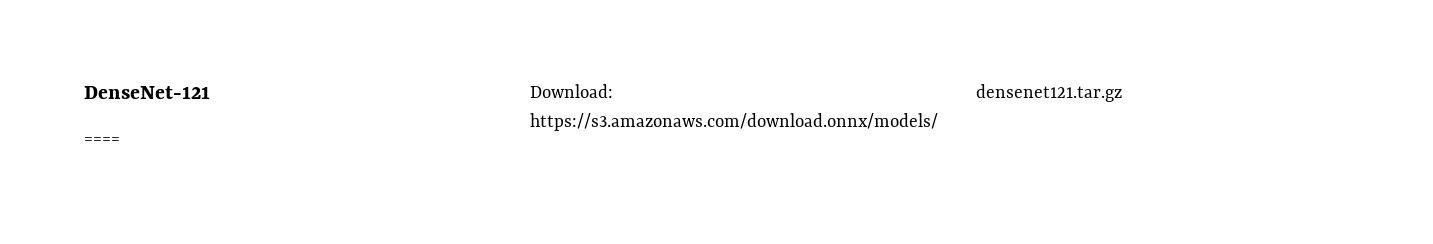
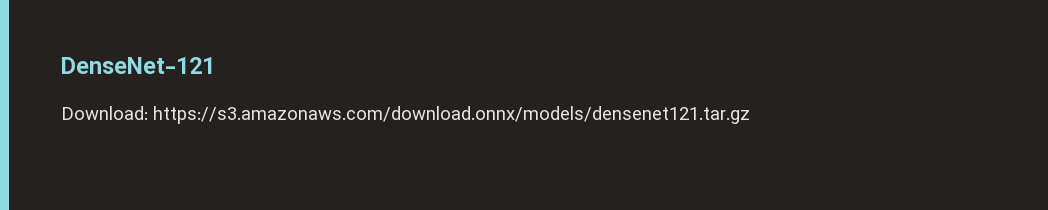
[84,137,120,144] // ==== -> (215, 65) none

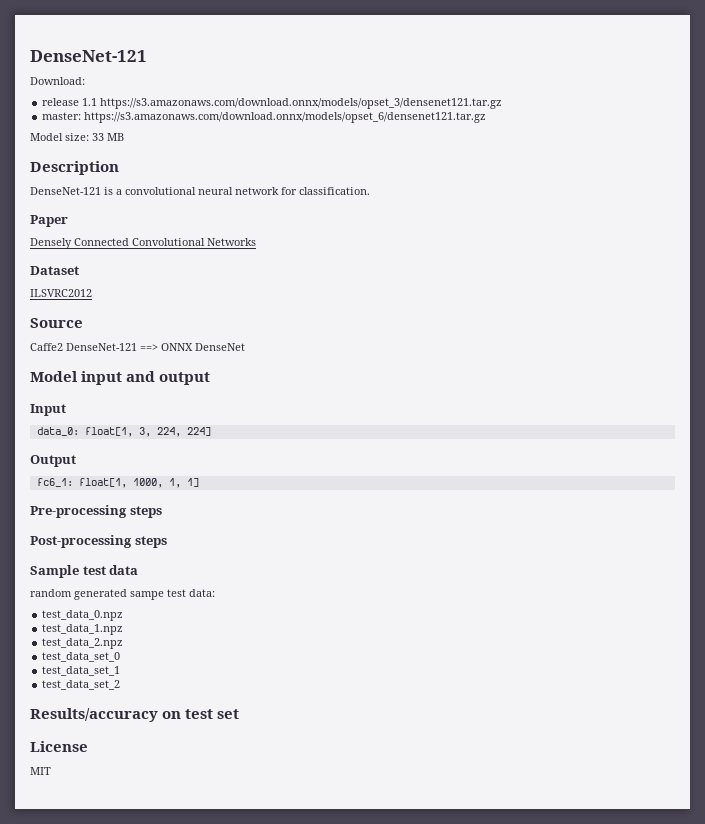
[153,106,750,124] https://s3.amazonaws.com/download.onnx/models/densenet121.tar.gz -> [42,98,503,109] [42,112,487,123] [30,133,124,141] [30,161,119,175] [30,187,370,195] [30,215,68,227] [30,238,256,249] [30,266,79,275] [30,289,92,297] [30,318,83,328] [30,343,245,351] [30,371,211,385] [30,404,66,416] [36,427,211,437] [30,455,76,467] [36,478,199,488] [30,505,162,518] [30,535,167,548] [30,565,139,578] [30,589,215,600] [42,610,124,621] [42,624,124,635] [42,638,124,649] [42,652,121,662] [42,666,121,676] [42,680,121,690] [30,708,240,722] [30,741,88,752] [30,767,51,775] // release 1.1 https://s3.amazonaws.com/download.onnx/models/opset_3/densenet121.tar.gz // master: https://s3.amazonaws.com/download.onnx/models/opset_6/densenet121.tar.gz // Model size: 33 MB // Description // DenseNet-121 is a convolutional neural network for classification. // Paper // Densely Connected Convolutional Networks // Dataset // ILSVRC2012 // Source // Caffe2 DenseNet-121 ==> ONNX DenseNet // Model input and output // Input // data_0: float[1, 3, 224, 224] // Output // fc6_1: float[1, 1000, 1, 1] // Pre-processing steps // Post-processing steps // Sample test data // random generated sampe test data: // test_data_0.npz // test_data_1.npz // test_data_2.npz // test_data_set_0 // test_data_set_1 // test_data_set_2 // Results/accuracy on test set // License // MIT

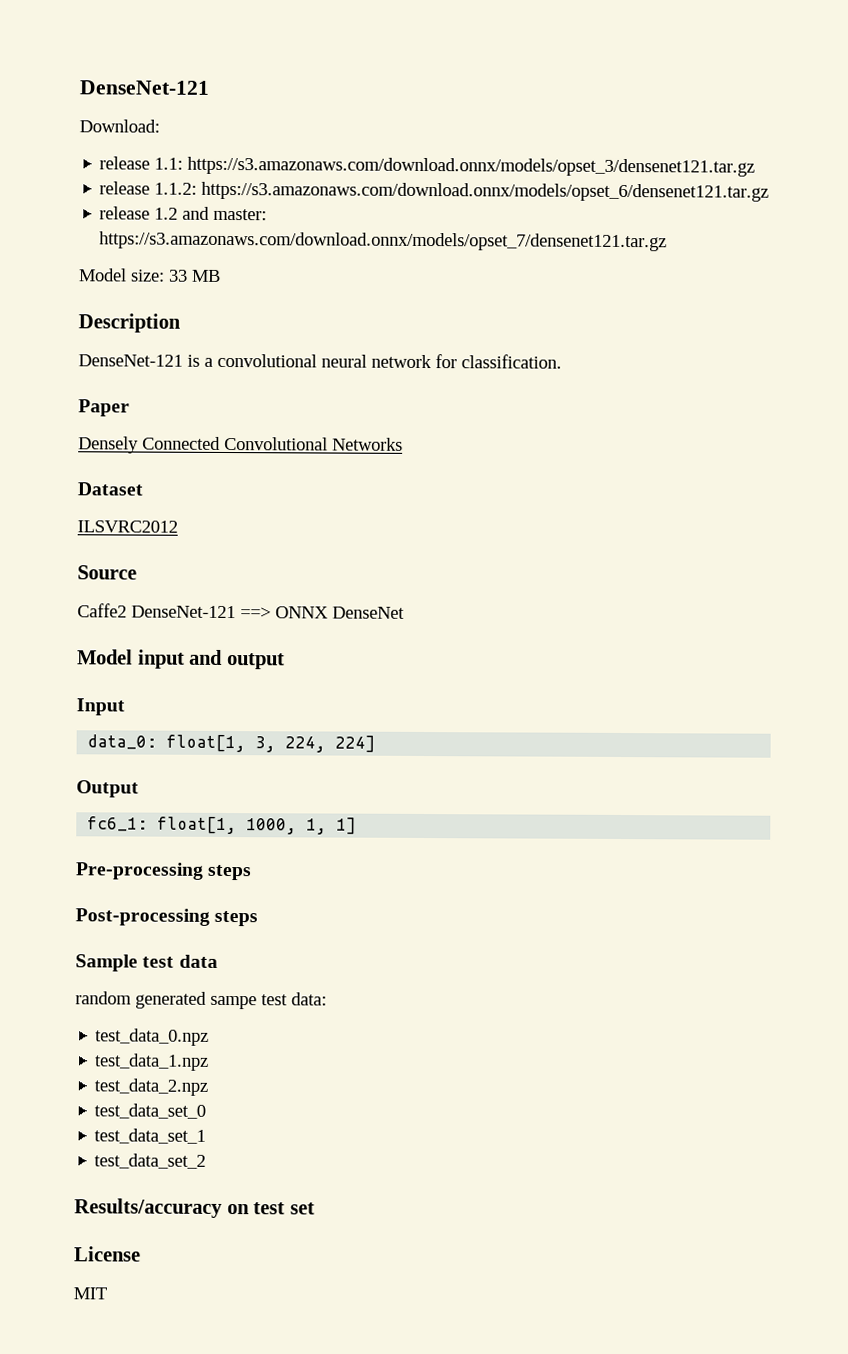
[82,98,98,106] 1.1 -> [154,157,184,170] 1.1:
[42,112,487,123] master: https://s3.amazonaws.com/download.onnx/models/opset_6/densenet121.tar.gz -> [99,181,770,202] [99,206,268,221] [99,231,668,252] release 1.1.2: https://s3.amazonaws.com/download.onnx/models/opset_6/densenet121.tar.gz // release 1.2 and master: https://s3.amazonaws.com/download.onnx/models/opset_7/densenet121.tar.gz

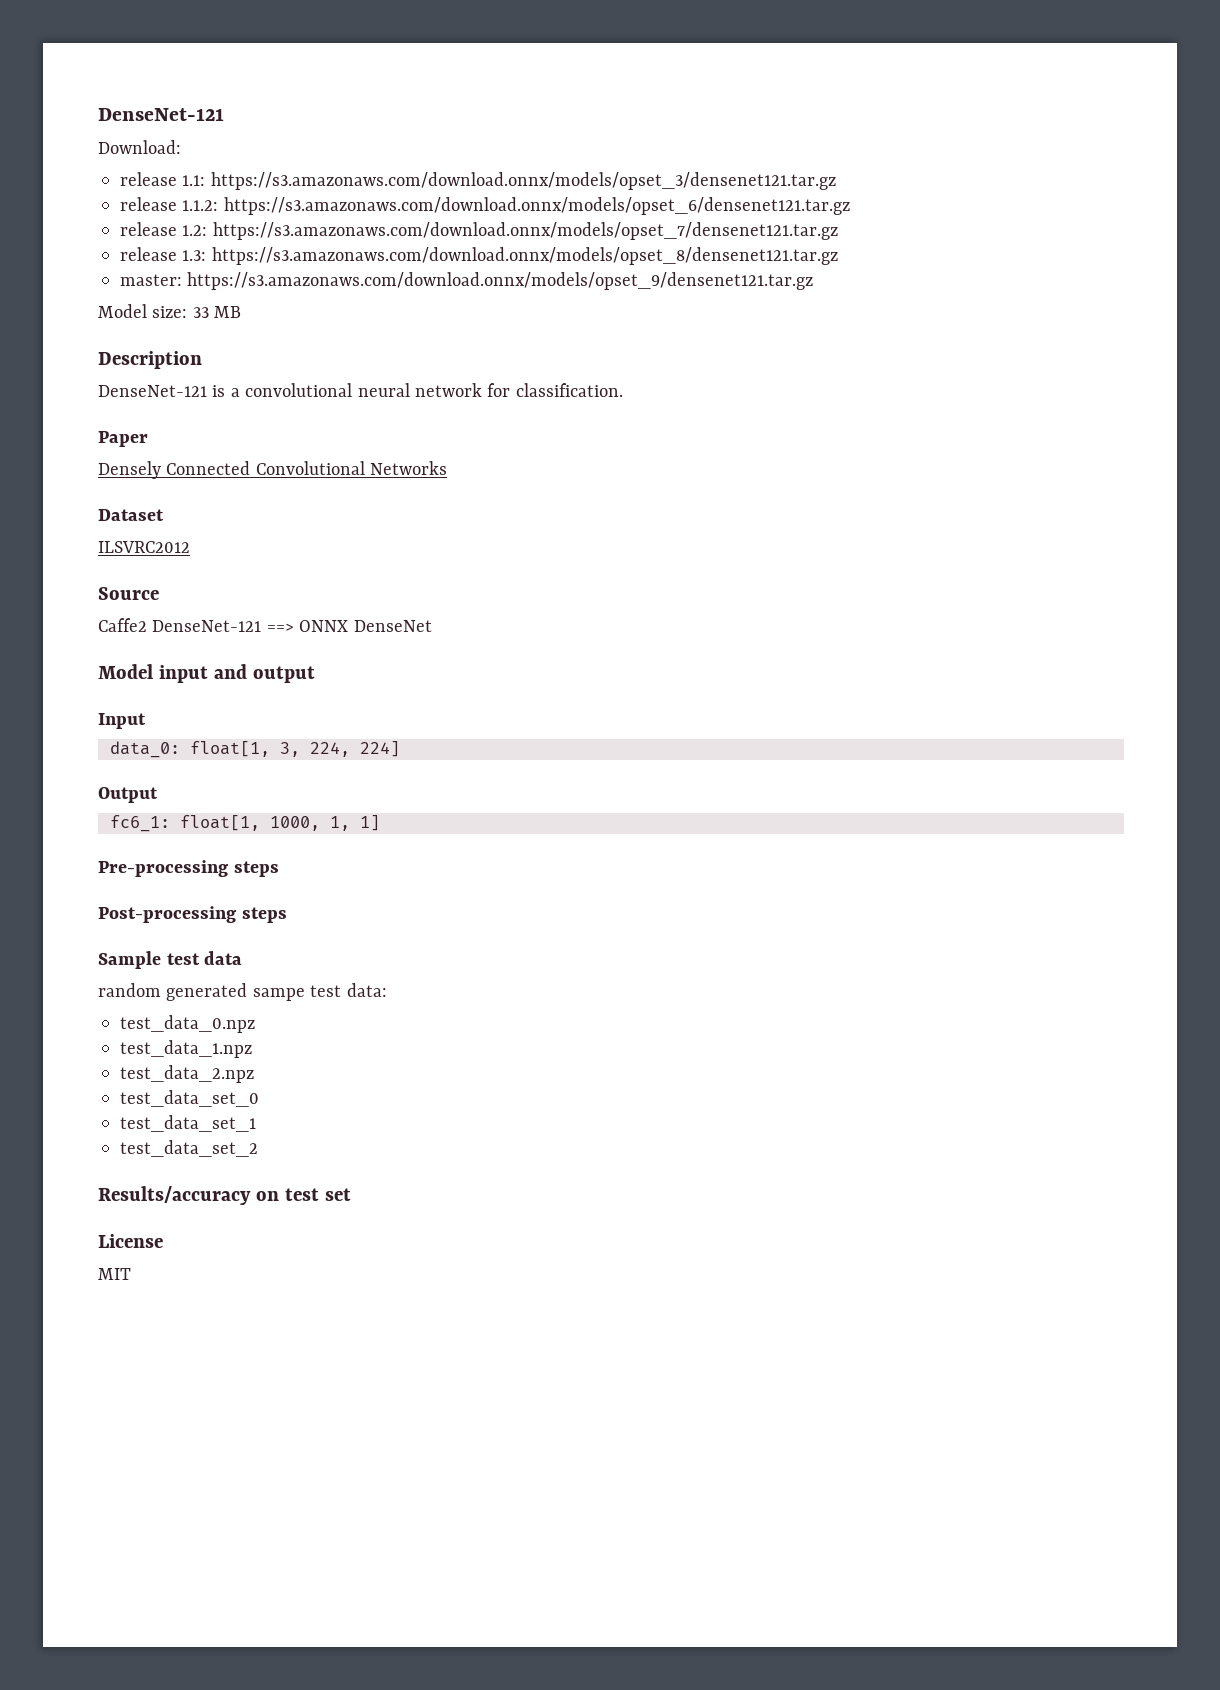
[154,206,268,221] [99,231,668,252] 1.2 and master: https://s3.amazonaws.com/download.onnx/models/opset_7/densenet121.tar.gz -> [182,222,838,240] [120,247,838,265] [120,272,814,290] 1.2: https://s3.amazonaws.com/download.onnx/models/opset_7/densenet121.tar.gz // release 1.3: https://s3.amazonaws.com/download.onnx/models/opset_8/densenet121.tar.gz // master: https://s3.amazonaws.com/download.onnx/models/opset_9/densenet121.tar.gz

